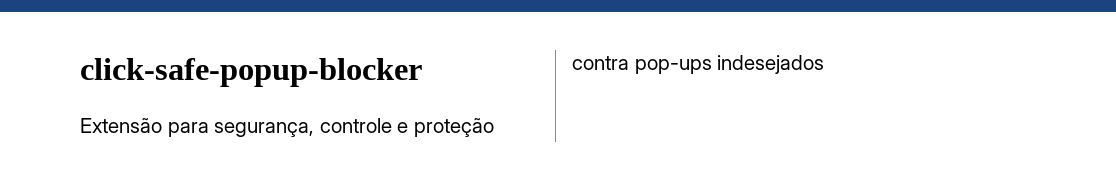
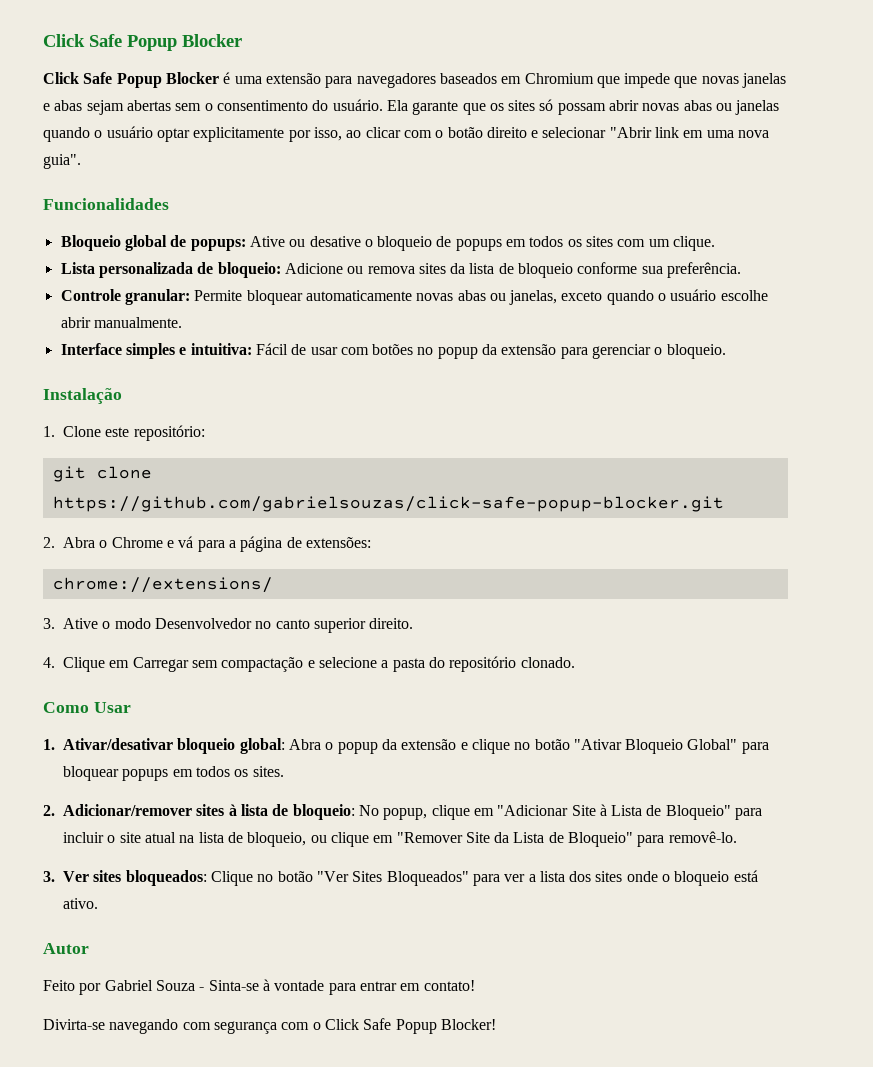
[80,58,422,87] [80,118,494,137] [572,55,825,74] click-safe-popup-blocker // Extensão para segurança, controle e proteção contra pop-ups indesejados -> [43,34,242,51] [43,72,787,88] [43,99,780,115] [43,126,770,142] [43,154,81,169] [43,198,169,210] [60,235,716,251] [60,262,742,278] [60,289,768,305] [60,317,182,328] [60,343,726,359] [43,388,122,404] [43,425,205,441] [52,466,152,482] [52,496,724,512] [43,536,371,552] [52,577,273,593] [43,618,414,633] [43,656,575,672] [43,702,131,713] [43,738,769,754] [63,766,284,781] [43,804,763,820] [63,831,737,847] [43,870,758,886] [63,898,98,909] [43,943,89,954] [43,979,475,995] [43,1018,496,1034] Click Safe Popup Blocker // Click Safe Popup Blocker é uma extensão para navegadores baseados em Chromium que impede que novas janelas e abas sejam abertas sem o consentimento do usuário. Ela garante que os sites só possam abrir novas abas ou janelas quando o usuário optar explicitamente por isso, ao clicar com o botão direito e selecionar "Abrir link em uma nova guia". // Funcionalidades // Bloqueio global de popups: Ative ou desative o bloqueio de popups em todos os sites com um clique. // Lista personalizada de bloqueio: Adicione ou remova sites da lista de bloqueio conforme sua preferência. // Controle granular: Permite bloquear automaticamente novas abas ou janelas, exceto quando o usuário escolhe abrir manualmente. // Interface simples e intuitiva: Fácil de usar com botões no popup da extensão para gerenciar o bloqueio. // Instalação // 1. Clone este repositório: // git clone https://github.com/gabrielsouzas/click-safe-popup-blocker.git // 2. Abra o Chrome e vá para a página de extensões: // chrome://extensions/ // 3. Ative o modo Desenvolvedor no canto superior direito. // 4. Clique em Carregar sem compactação e selecione a pasta do repositório clonado. // Como Usar // 1. Ativar/desativar bloqueio global: Abra o popup da extensão e clique no botão "Ativar Bloqueio Global" para bloquear popups em todos os sites. // 2. Adicionar/remover sites à lista de bloqueio: No popup, clique em "Adicionar Site à Lista de Bloqueio" para incluir o site atual na lista de bloqueio, ou clique em "Remover Site da Lista de Bloqueio" para removê-lo. // 3. Ver sites bloqueados: Clique no botão "Ver Sites Bloqueados" para ver a lista dos sites onde o bloqueio está ativo. // Autor // Feito por Gabriel Souza - Sinta-se à vontade para entrar em contato! // Divirta-se navegando com segurança com o Click Safe Popup Blocker!

